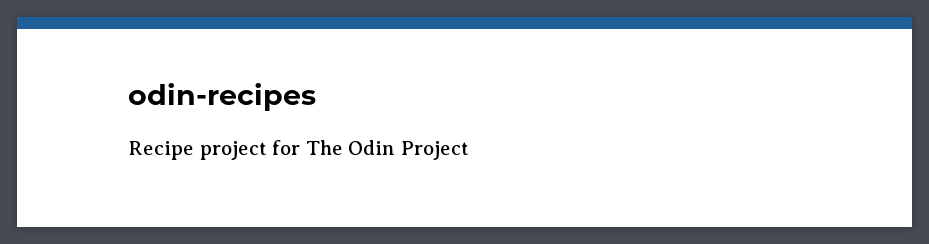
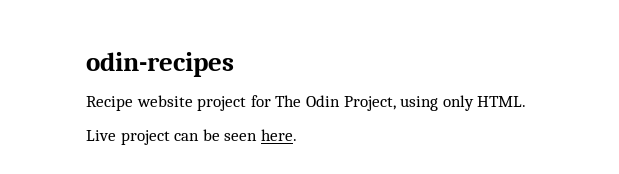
(194, 150) none -> [136,95,193,107] website
[400,141,469,160] Project -> [343,95,527,111] [86,129,297,145] Project, using only HTML. // Live project can be seen here.

